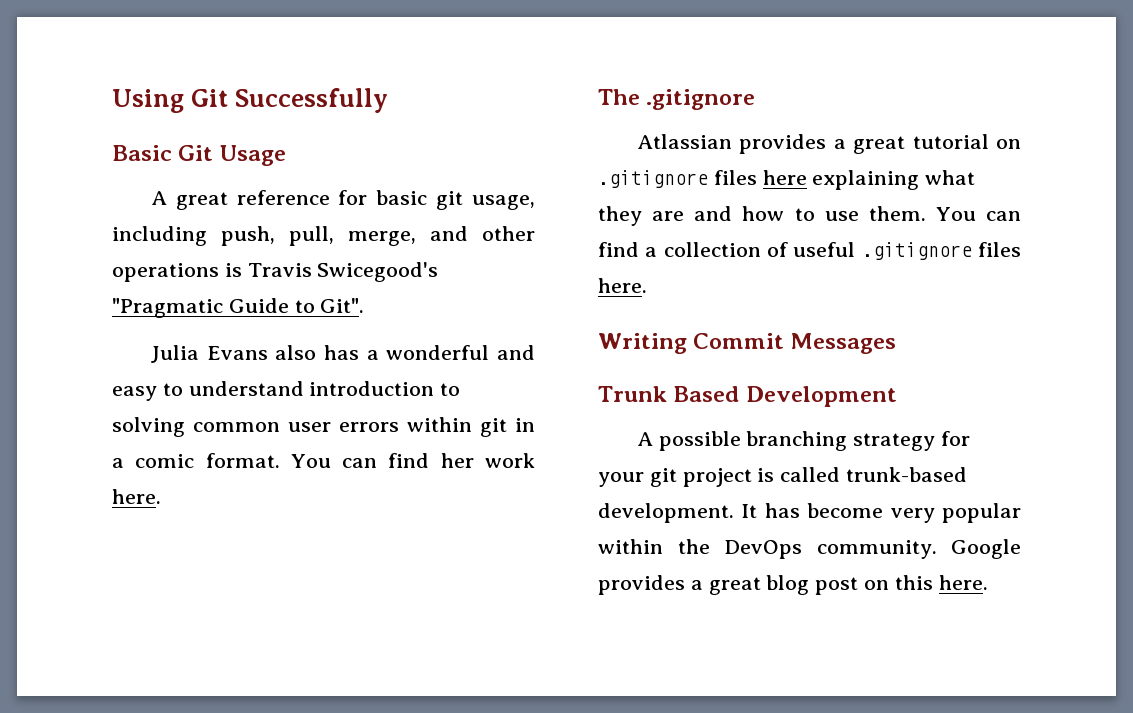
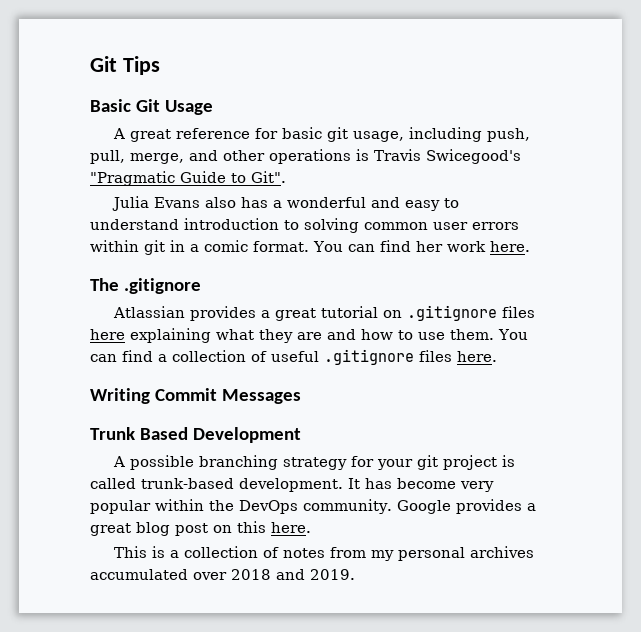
[112,88,389,113] Using Git Successfully -> [90,56,160,75] Git Tips
(988, 582) none -> [113,546,534,561] [90,569,355,580] // This is a collection of notes from my personal archives accumulated over 2018 and 2019.

